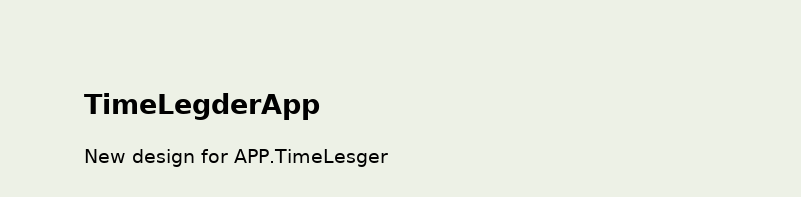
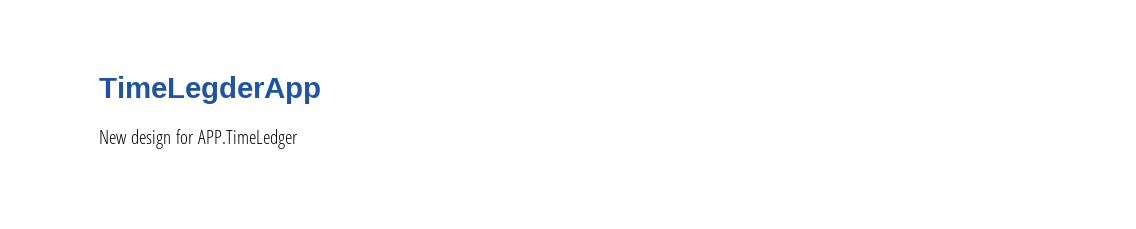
[234,149,388,167] APP.TimeLesger -> [197,129,298,149] APP.TimeLedger

